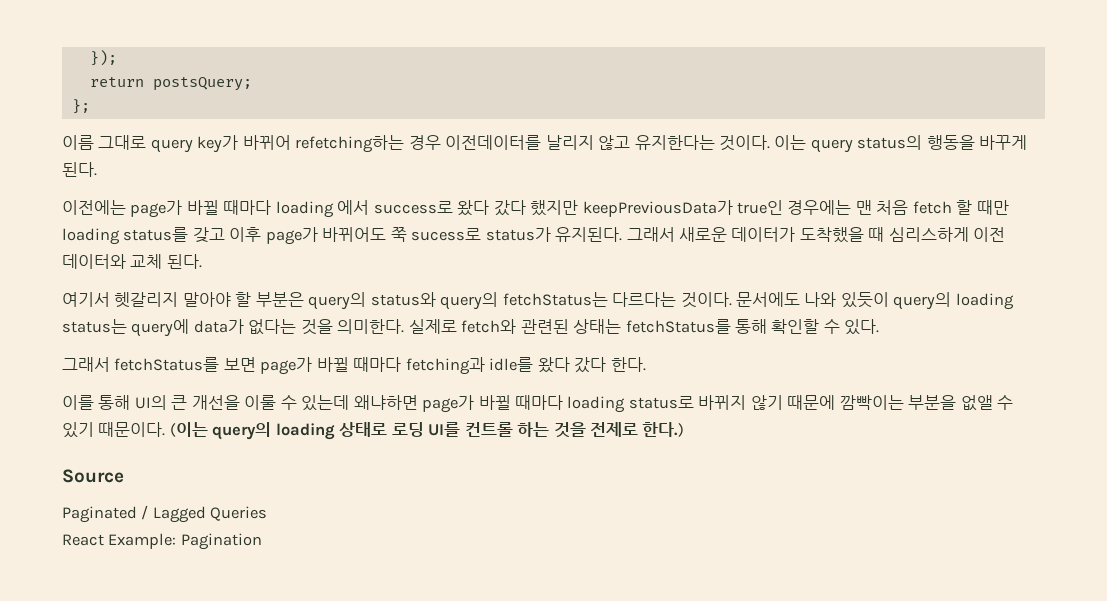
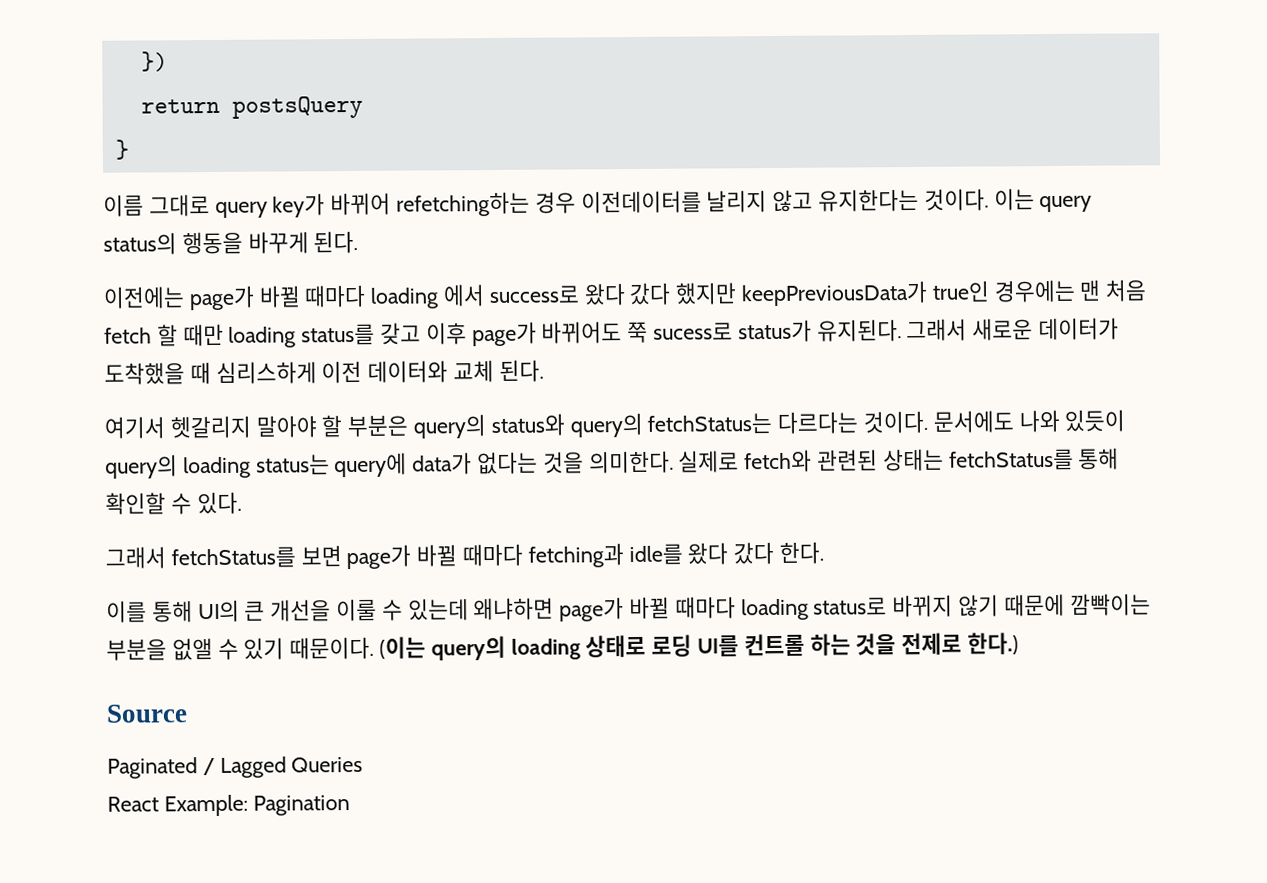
[89,50,117,66] }); -> [140,51,168,72] })
[152,77,252,91] [71,99,90,114] postsQuery; // }; -> [231,95,363,119] [114,139,129,160] postsQuery // }

